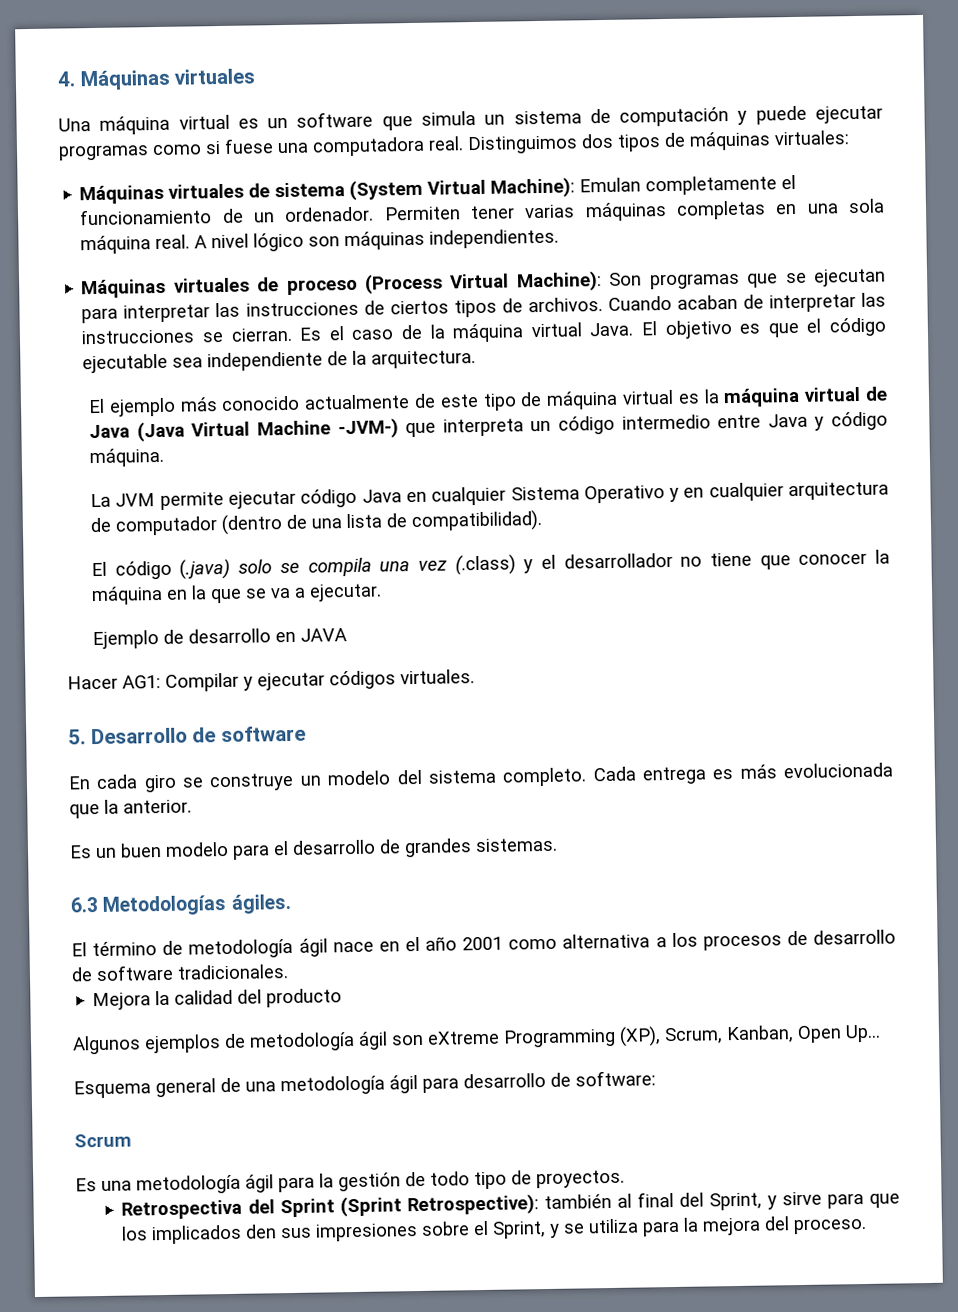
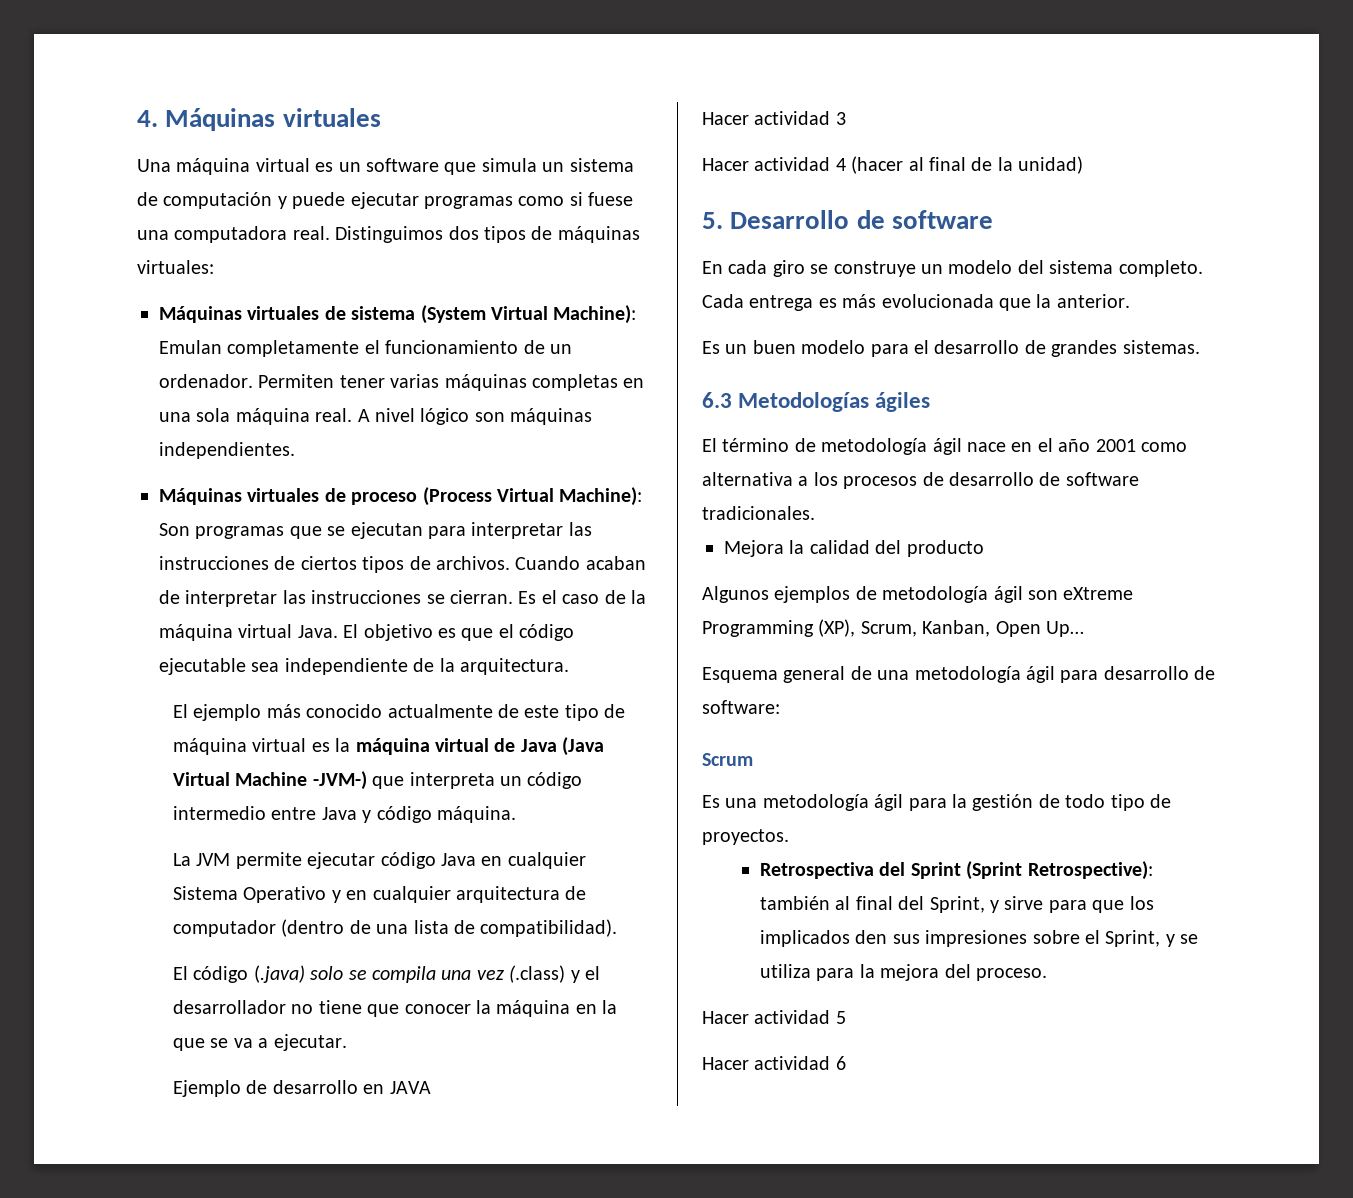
[122,669,475,692] AG1: Compilar y ejecutar códigos virtuales. -> [754,111,846,125] [702,156,1084,174] actividad 3 // Hacer actividad 4 (hacer al final de la unidad)
[230,893,292,914] ágiles. -> [875,392,931,412] ágiles
(868, 1226) none -> [702,1010,846,1024] [702,1056,846,1070] // Hacer actividad 5 // Hacer actividad 6

